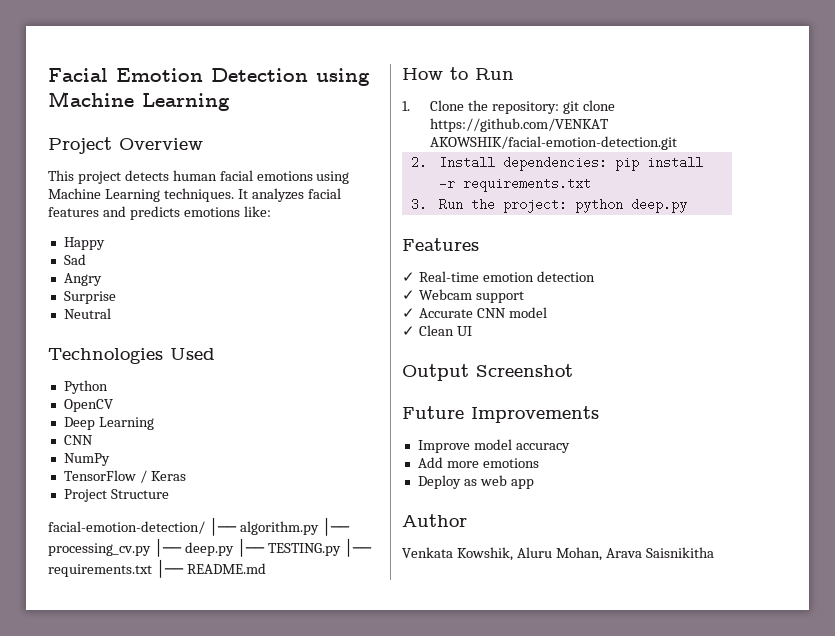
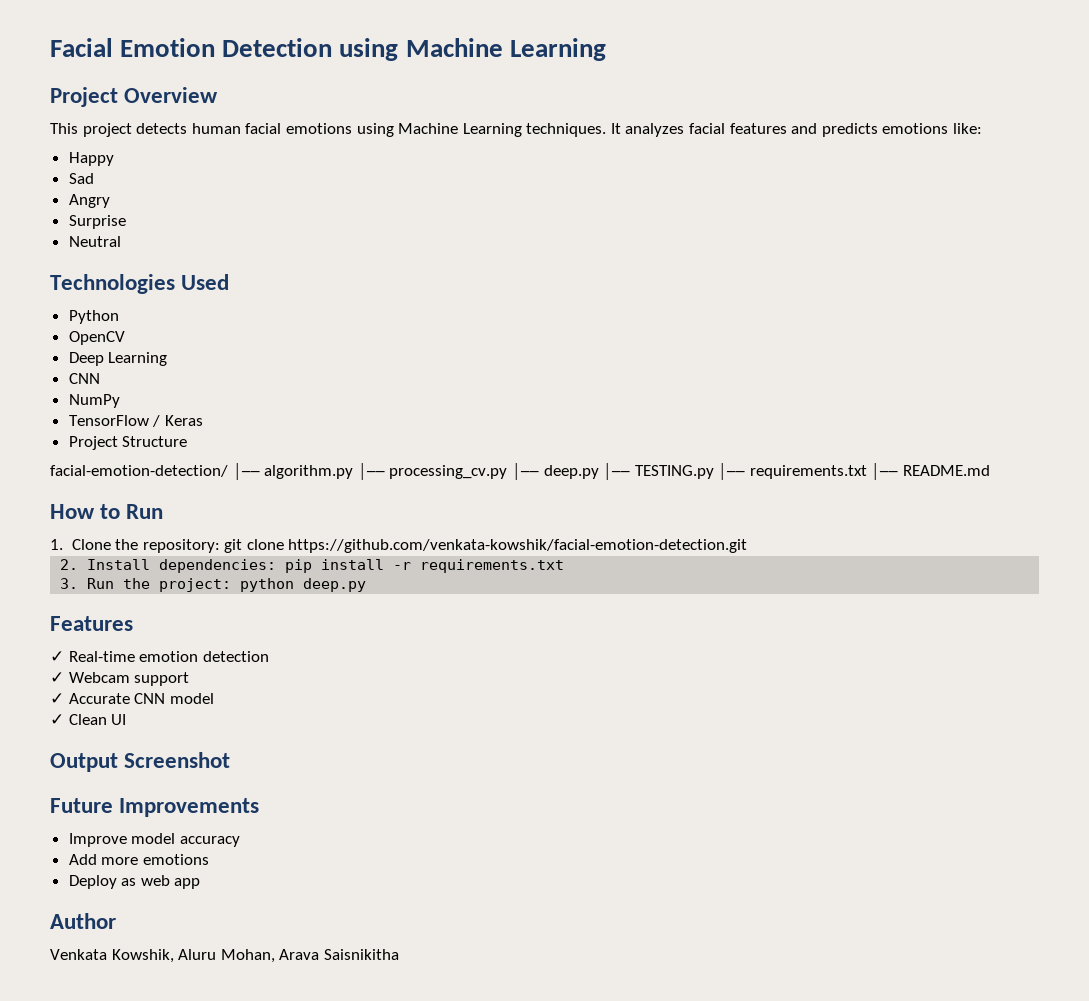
[430,118,610,132] [430,136,678,150] https://github.com/VENKAT AKOWSHIK/facial-emotion-detection.git -> [288,539,748,553] https://github.com/venkata-kowshik/facial-emotion-detection.git

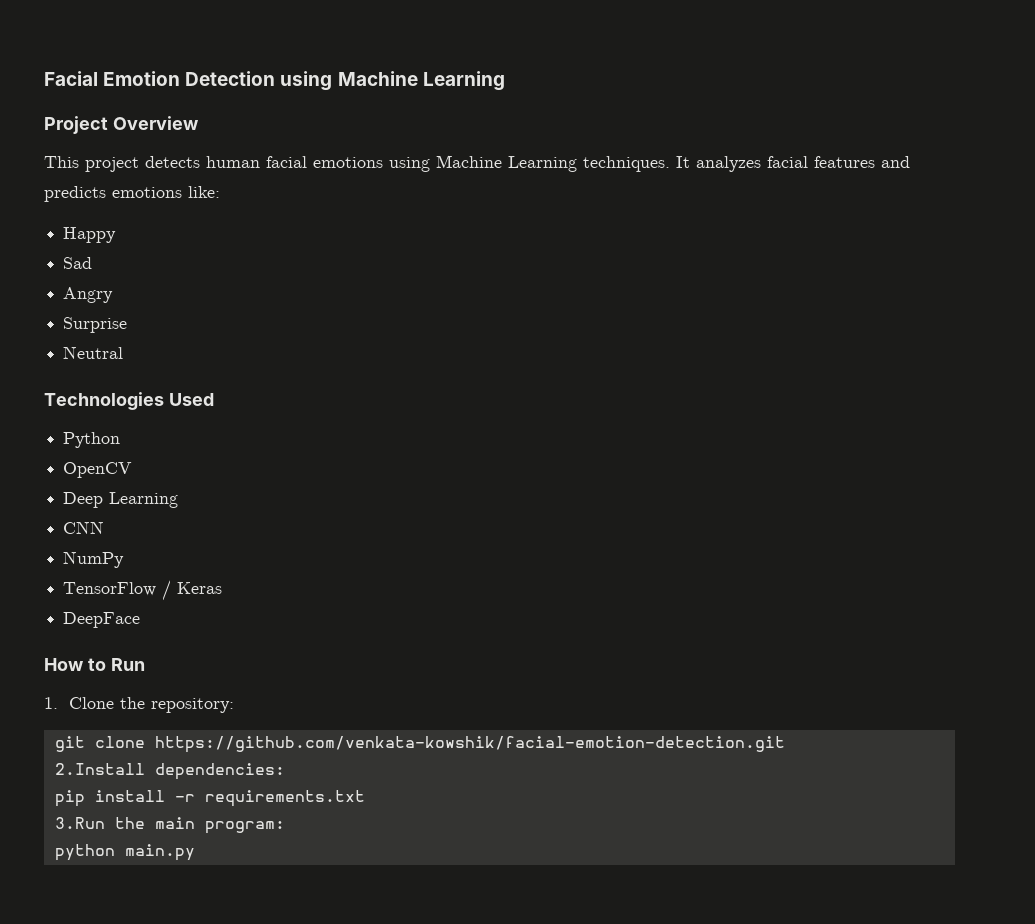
[68,436,188,450] [50,463,991,480] Project Structure // facial-emotion-detection/ │── algorithm.py │── processing_cv.py │── deep.py │── TESTING.py │── requirements.txt │── README.md -> [63,612,141,628] DeepFace
(220, 546) none -> (234, 705) //
[60,559,150,570] 2. Install -> [54,763,145,775] 2.Install
(276, 566) none -> (285, 771) //
[60,578,366,592] [50,616,133,631] [50,651,269,662] [50,672,190,686] [50,693,214,704] [50,714,127,725] [50,752,231,772] [50,798,260,817] [68,833,240,847] [68,854,209,865] [68,875,201,889] [50,913,116,929] [50,949,399,963] 3. Run the project: python deep.py // Features // ✓ Real-time emotion detection // ✓ Webcam support // ✓ Accurate CNN model // ✓ Clean UI // Output Screenshot // Future Improvements // Improve model accuracy // Add more emotions // Deploy as web app // Author // Venkata Kowshik, Aluru Mohan, Arava Saisnikitha -> [54,817,285,834] [54,844,195,861] 3.Run the main program: // python main.py

